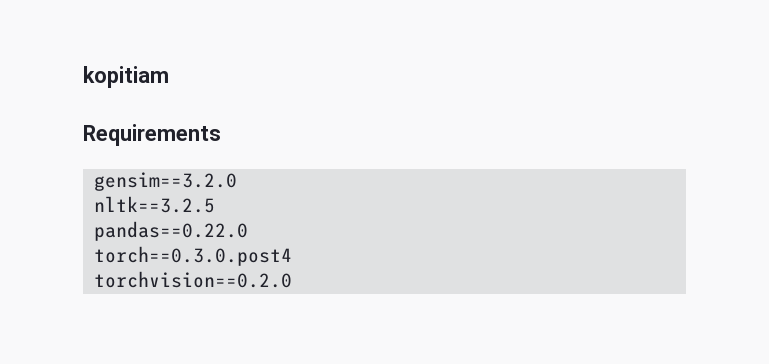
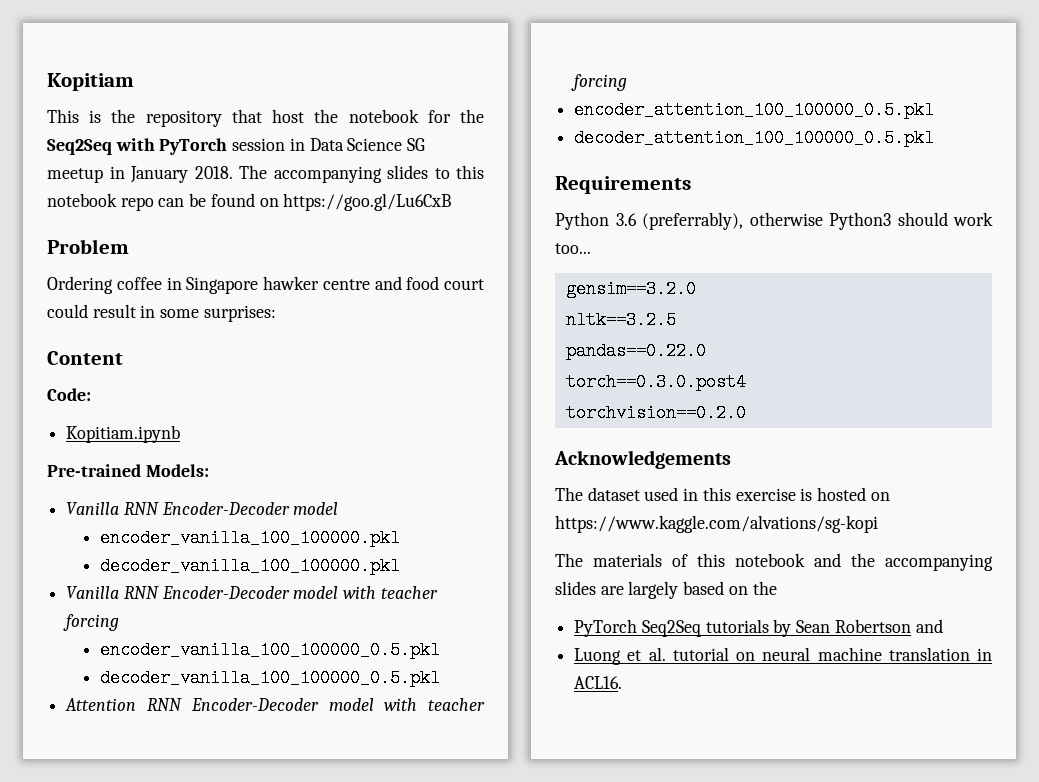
[83,66,169,88] [83,124,221,146] kopitiam // Requirements -> [47,73,134,91] [47,109,485,127] [47,138,426,155] [47,165,484,183] [47,193,452,211] [47,239,129,254] [47,276,484,294] [47,304,276,322] [47,351,123,365] [47,388,91,401] [66,425,181,443] [47,464,209,477] [66,502,339,515] [99,529,400,547] [99,557,400,575] [66,586,438,599] [63,614,120,631] [99,641,440,659] [99,669,440,687] [65,698,485,711] [571,74,628,91] [574,101,935,119] [574,129,935,147] [555,176,691,194] [555,212,993,230] [555,243,591,254] Kopitiam // This is the repository that host the notebook for the Seq2Seq with PyTorch session in Data Science SG meetup in January 2018. The accompanying slides to this notebook repo can be found on https://goo.gl/Lu6CxB // Problem // Ordering coffee in Singapore hawker centre and food court could result in some surprises: // Content // Code: // Kopitiam.ipynb // Pre-trained Models: // Vanilla RNN Encoder-Decoder model // encoder_vanilla_100_100000.pkl // decoder_vanilla_100_100000.pkl // Vanilla RNN Encoder-Decoder model with teacher forcing // encoder_vanilla_100_100000_0.5.pkl // decoder_vanilla_100_100000_0.5.pkl // Attention RNN Encoder-Decoder model with teacher forcing // encoder_attention_100_100000_0.5.pkl // decoder_attention_100_100000_0.5.pkl // Requirements // Python 3.6 (preferrably), otherwise Python3 should work too...
(293, 279) none -> [554,450,731,469] [555,487,890,501] [555,515,878,533] [555,553,993,571] [555,581,777,599] [574,619,943,637] [574,647,992,665] [574,676,623,689] // Acknowledgements // The dataset used in this exercise is hosted on https://www.kaggle.com/alvations/sg-kopi // The materials of this notebook and the accompanying slides are largely based on the // PyTorch Seq2Seq tutorials by Sean Robertson and // Luong et al. tutorial on neural machine translation in ACL16.

